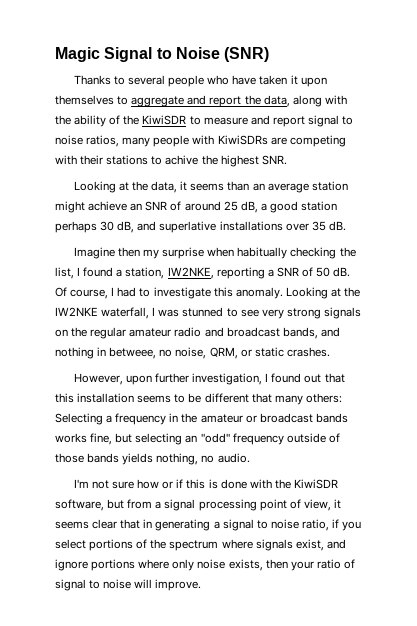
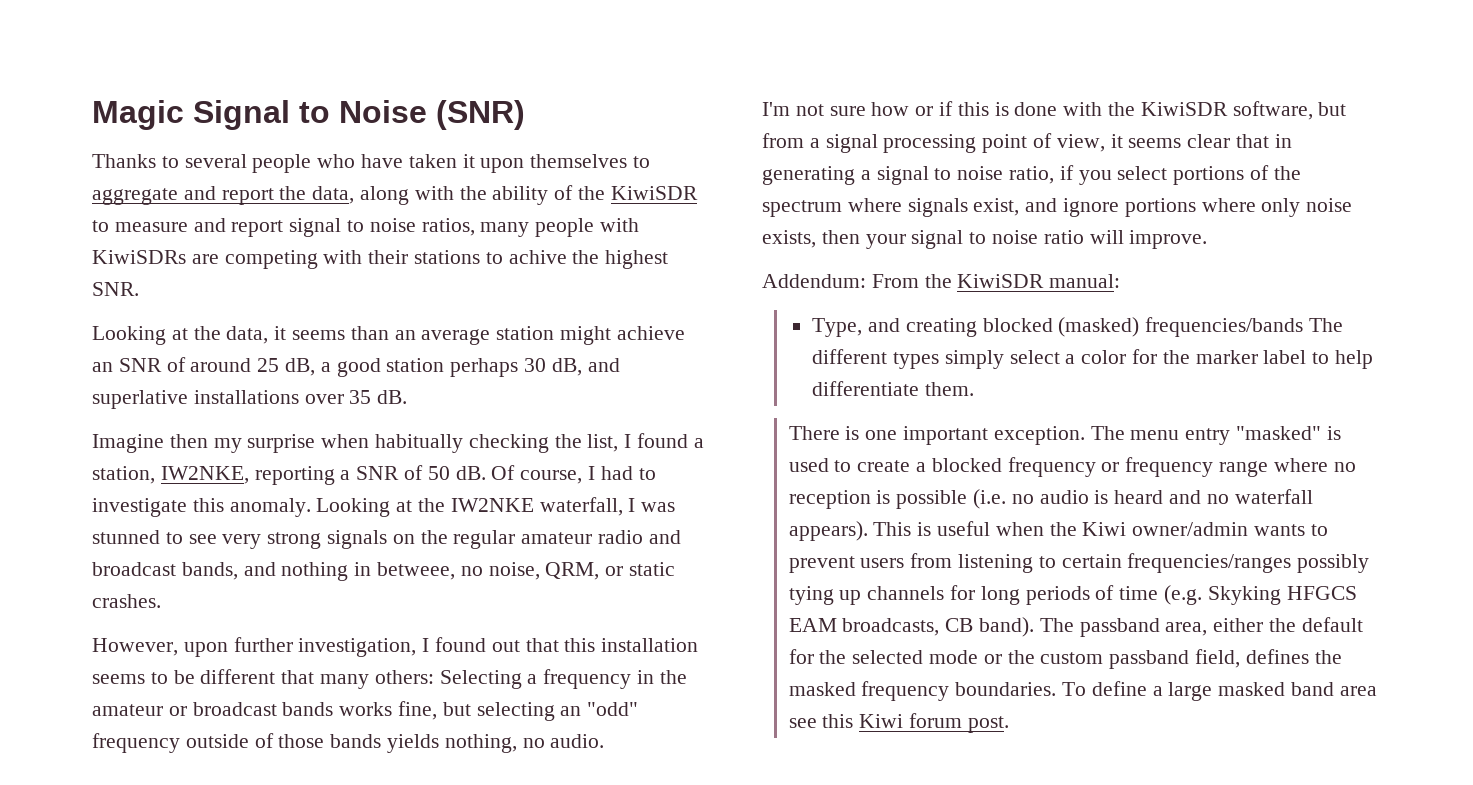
[316,559,355,569] [55,579,132,591] ratio of signal to noise -> [911,230,1084,249] signal to noise ratio
(202, 585) none -> [762,274,1121,288] [812,317,1344,337] [812,349,1374,369] [812,381,975,396] [788,426,1341,445] [788,457,1356,477] [788,489,1313,509] [788,521,1328,541] [788,553,1370,573] [788,585,1357,605] [788,617,1363,637] [788,649,1342,669] [788,681,1377,701] [788,713,1009,733] // Addendum: From the KiwiSDR manual: // Type, and creating blocked (masked) frequencies/bands The different types simply select a color for the marker label to help differentiate them. // There is one important exception. The menu entry "masked" is used to create a blocked frequency or frequency range where no reception is possible (i.e. no audio is heard and no waterfall appears). This is useful when the Kiwi owner/admin wants to prevent users from listening to certain frequencies/ranges possibly tying up channels for long periods of time (e.g. Skyking HFGCS EAM broadcasts, CB band). The passband area, either the default for the selected mode or the custom passband field, defines the masked frequency boundaries. To define a large masked band area see this Kiwi forum post.

